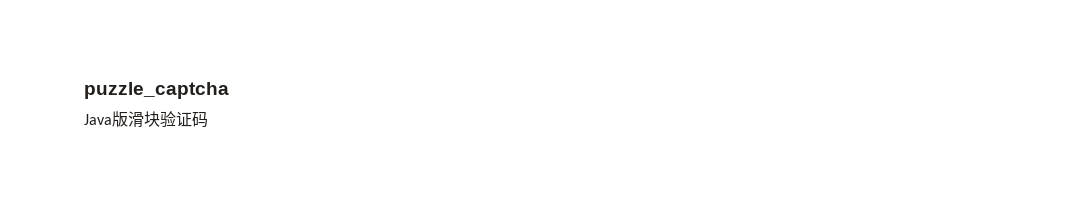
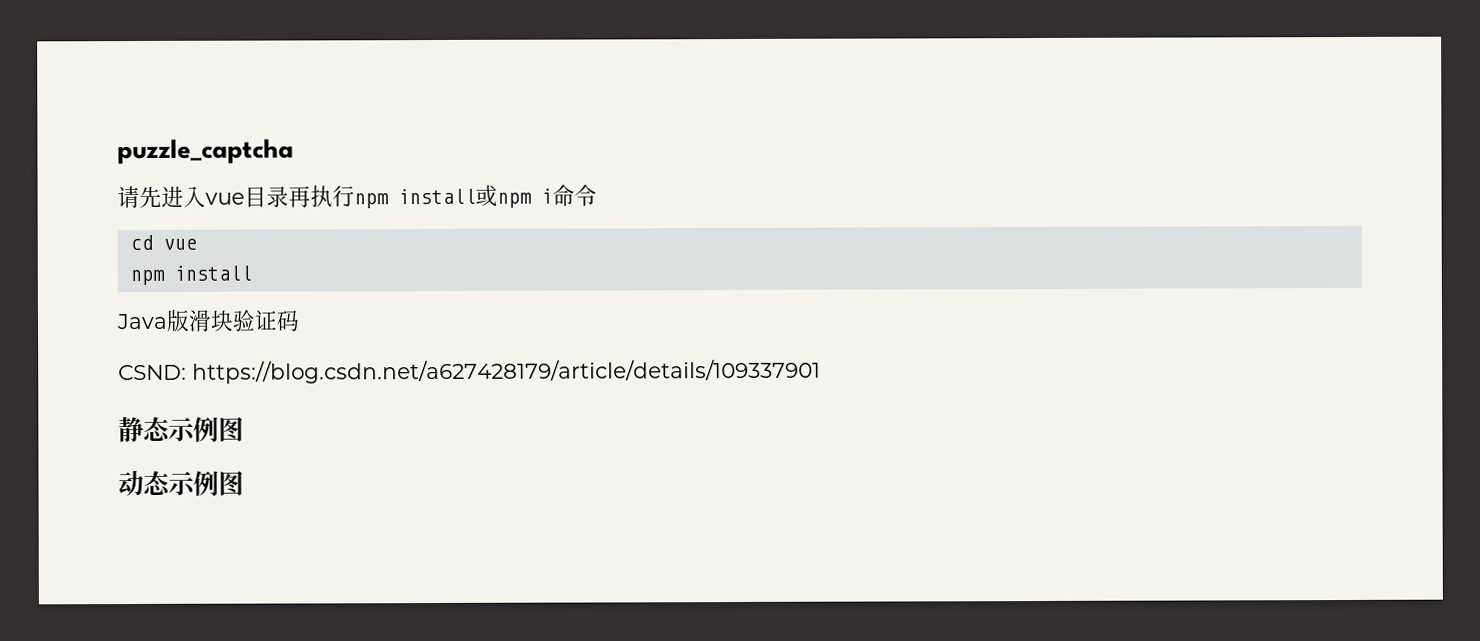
[84,111,208,128] Java版滑块验证码 -> [117,184,597,209] [129,234,197,251] [129,265,252,286] [116,309,300,332] [118,358,821,384] [118,416,244,443] [118,470,244,497] 请先进入vue目录再执行npm install或npm i命令 // cd vue // npm install // Java版滑块验证码 // CSND: https://blog.csdn.net/a627428179/article/details/109337901 // 静态示例图 // 动态示例图

